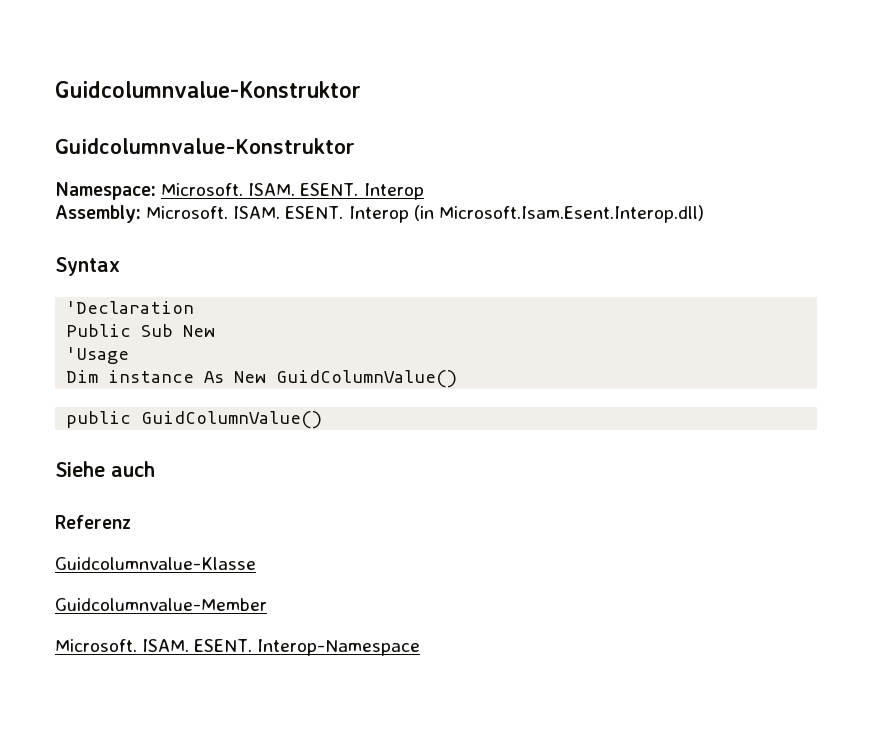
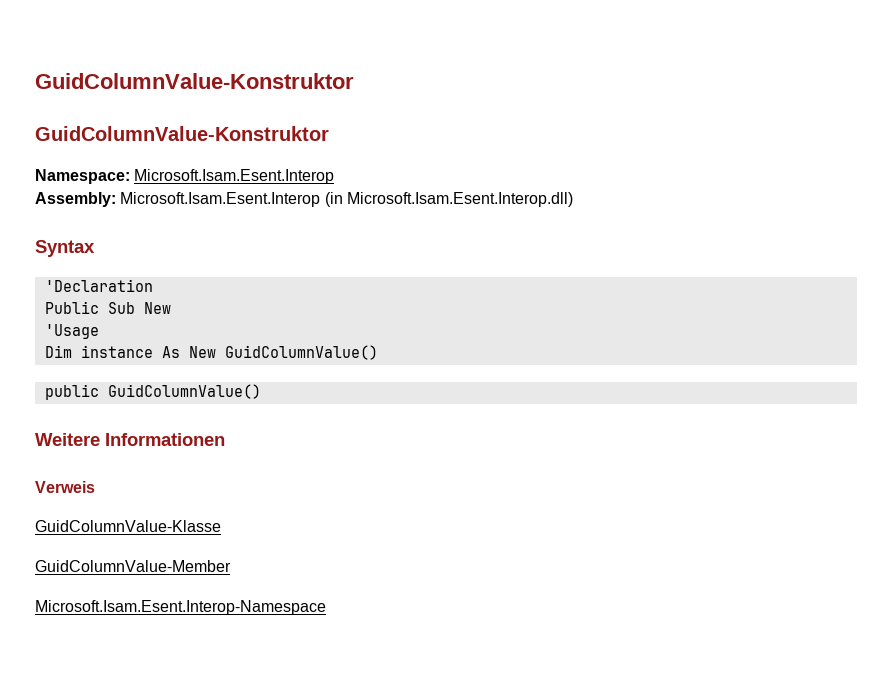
[55,81,361,98] [55,138,355,154] Guidcolumnvalue-Konstruktor // Guidcolumnvalue-Konstruktor -> [35,73,354,89] [35,126,329,141] GuidColumnValue-Konstruktor // GuidColumnValue-Konstruktor
[161,183,424,200] [55,205,409,223] Microsoft. ISAM. ESENT. Interop // Assembly: Microsoft. ISAM. ESENT. Interop -> [134,169,335,184] [35,192,321,207] Microsoft.Isam.Esent.Interop // Assembly: Microsoft.Isam.Esent.Interop
[55,461,155,477] [55,515,131,529] [55,557,256,570] [55,598,267,611] [55,639,421,656] Siehe auch // Referenz // Guidcolumnvalue-Klasse // Guidcolumnvalue-Member // Microsoft. ISAM. ESENT. Interop-Namespace -> [35,433,225,446] [35,481,95,493] [35,520,221,532] [35,560,231,572] [35,600,326,615] Weitere Informationen // Verweis // GuidColumnValue-Klasse // GuidColumnValue-Member // Microsoft.Isam.Esent.Interop-Namespace

